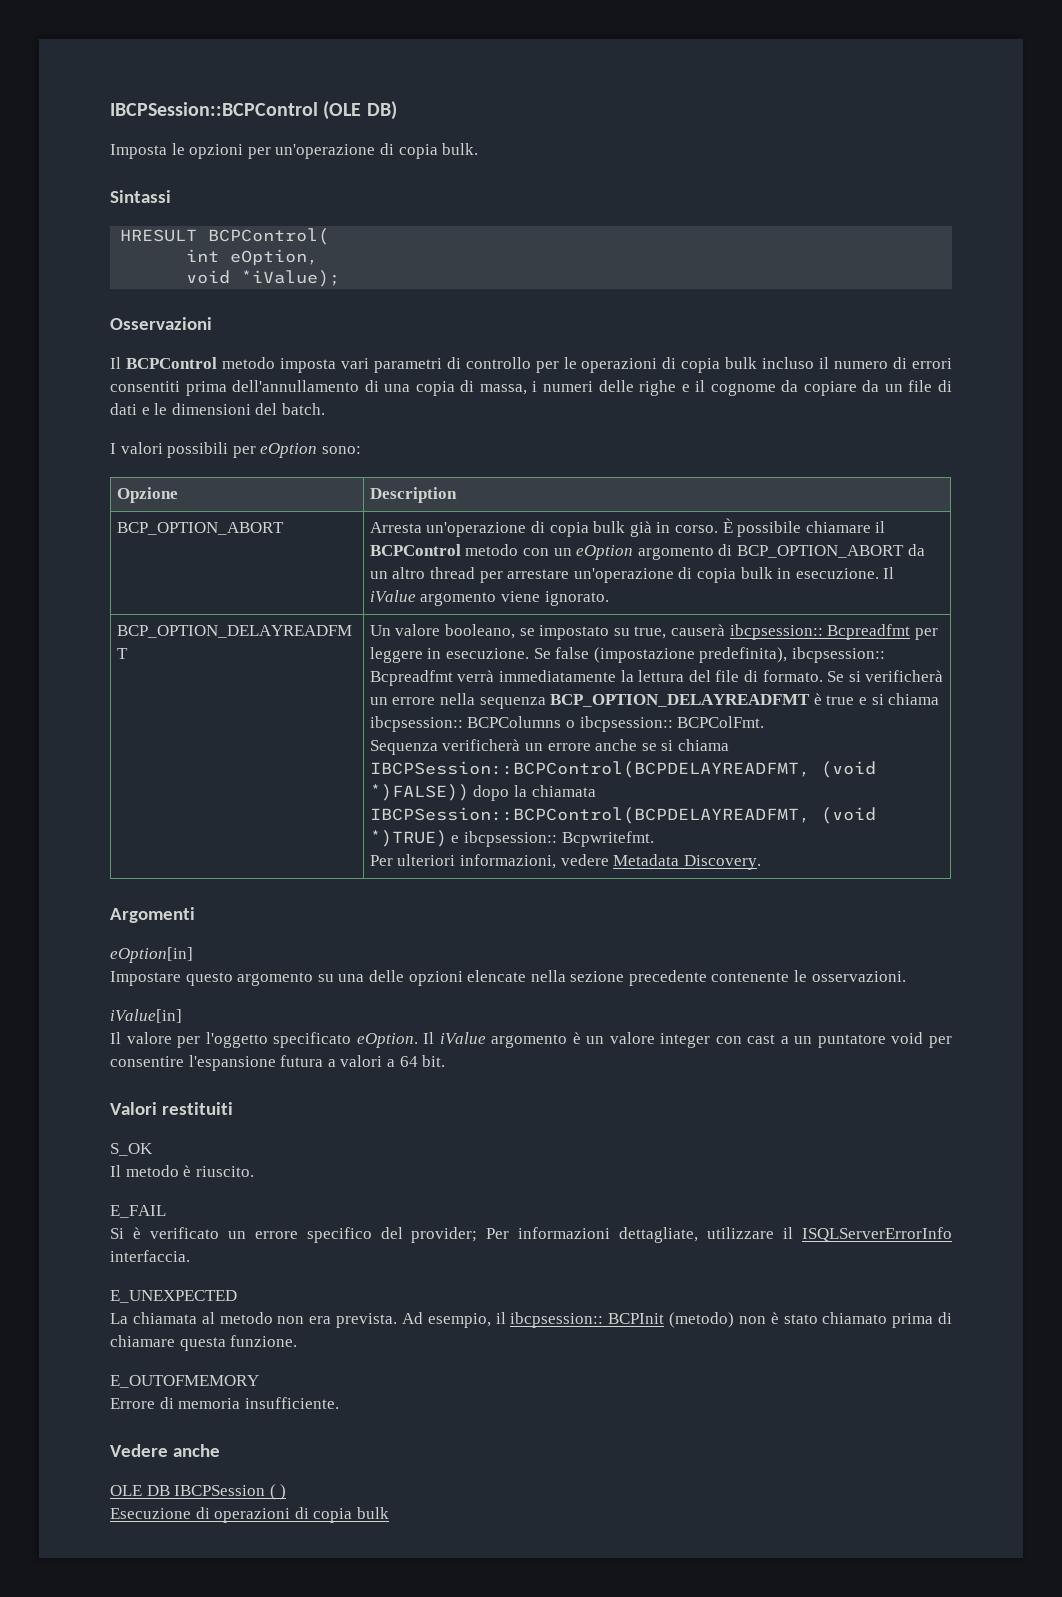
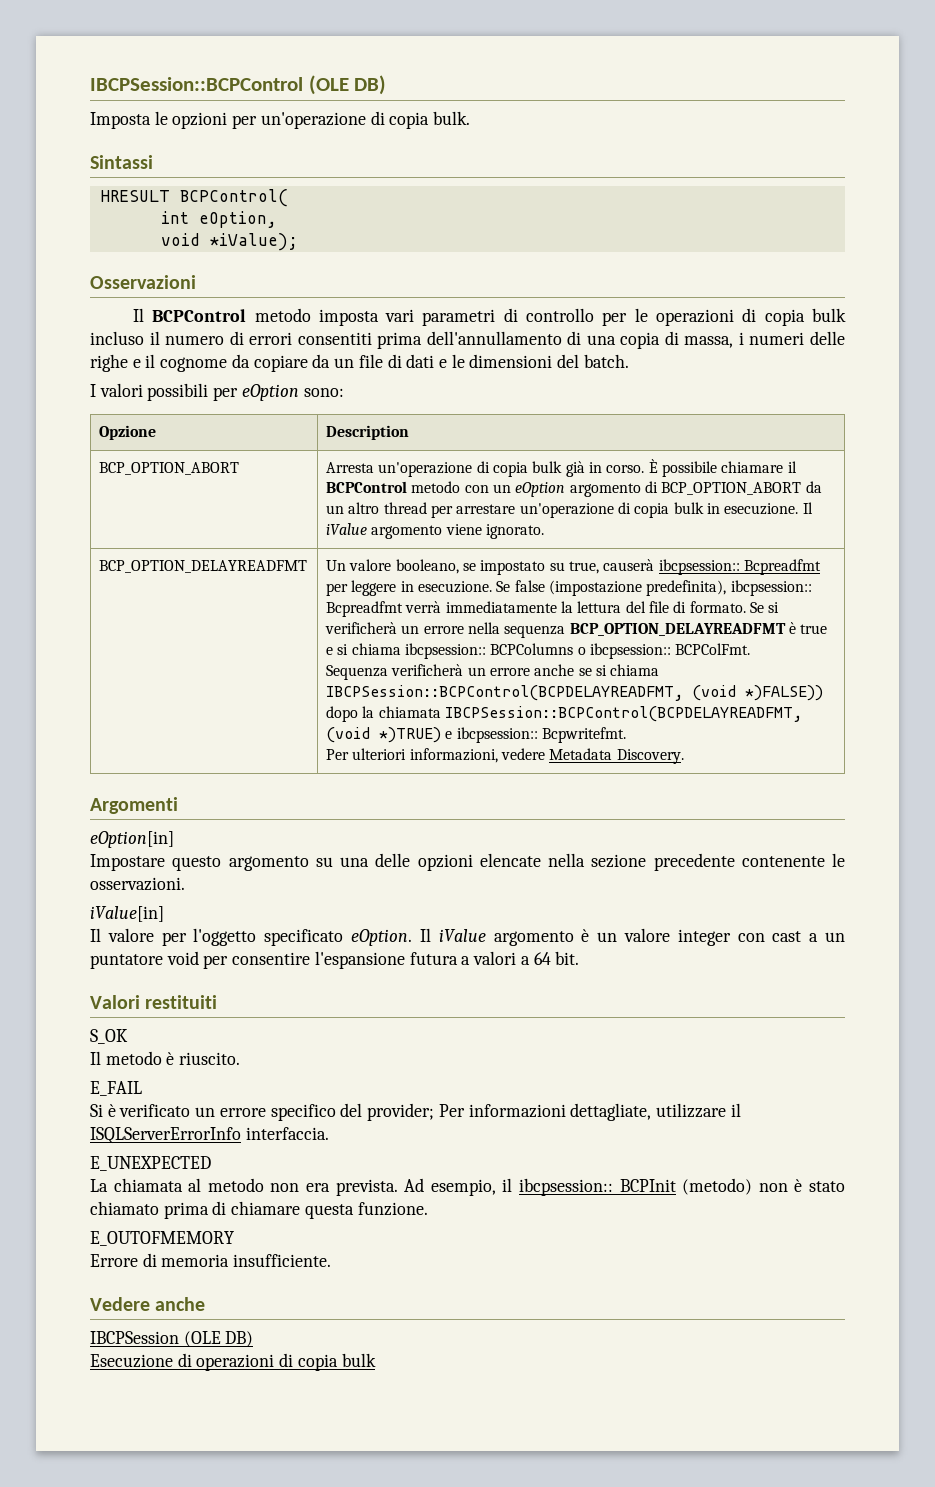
[110,1484,287,1500] OLE DB IBCPSession ( ) -> [90,1331,254,1347] IBCPSession (OLE DB)

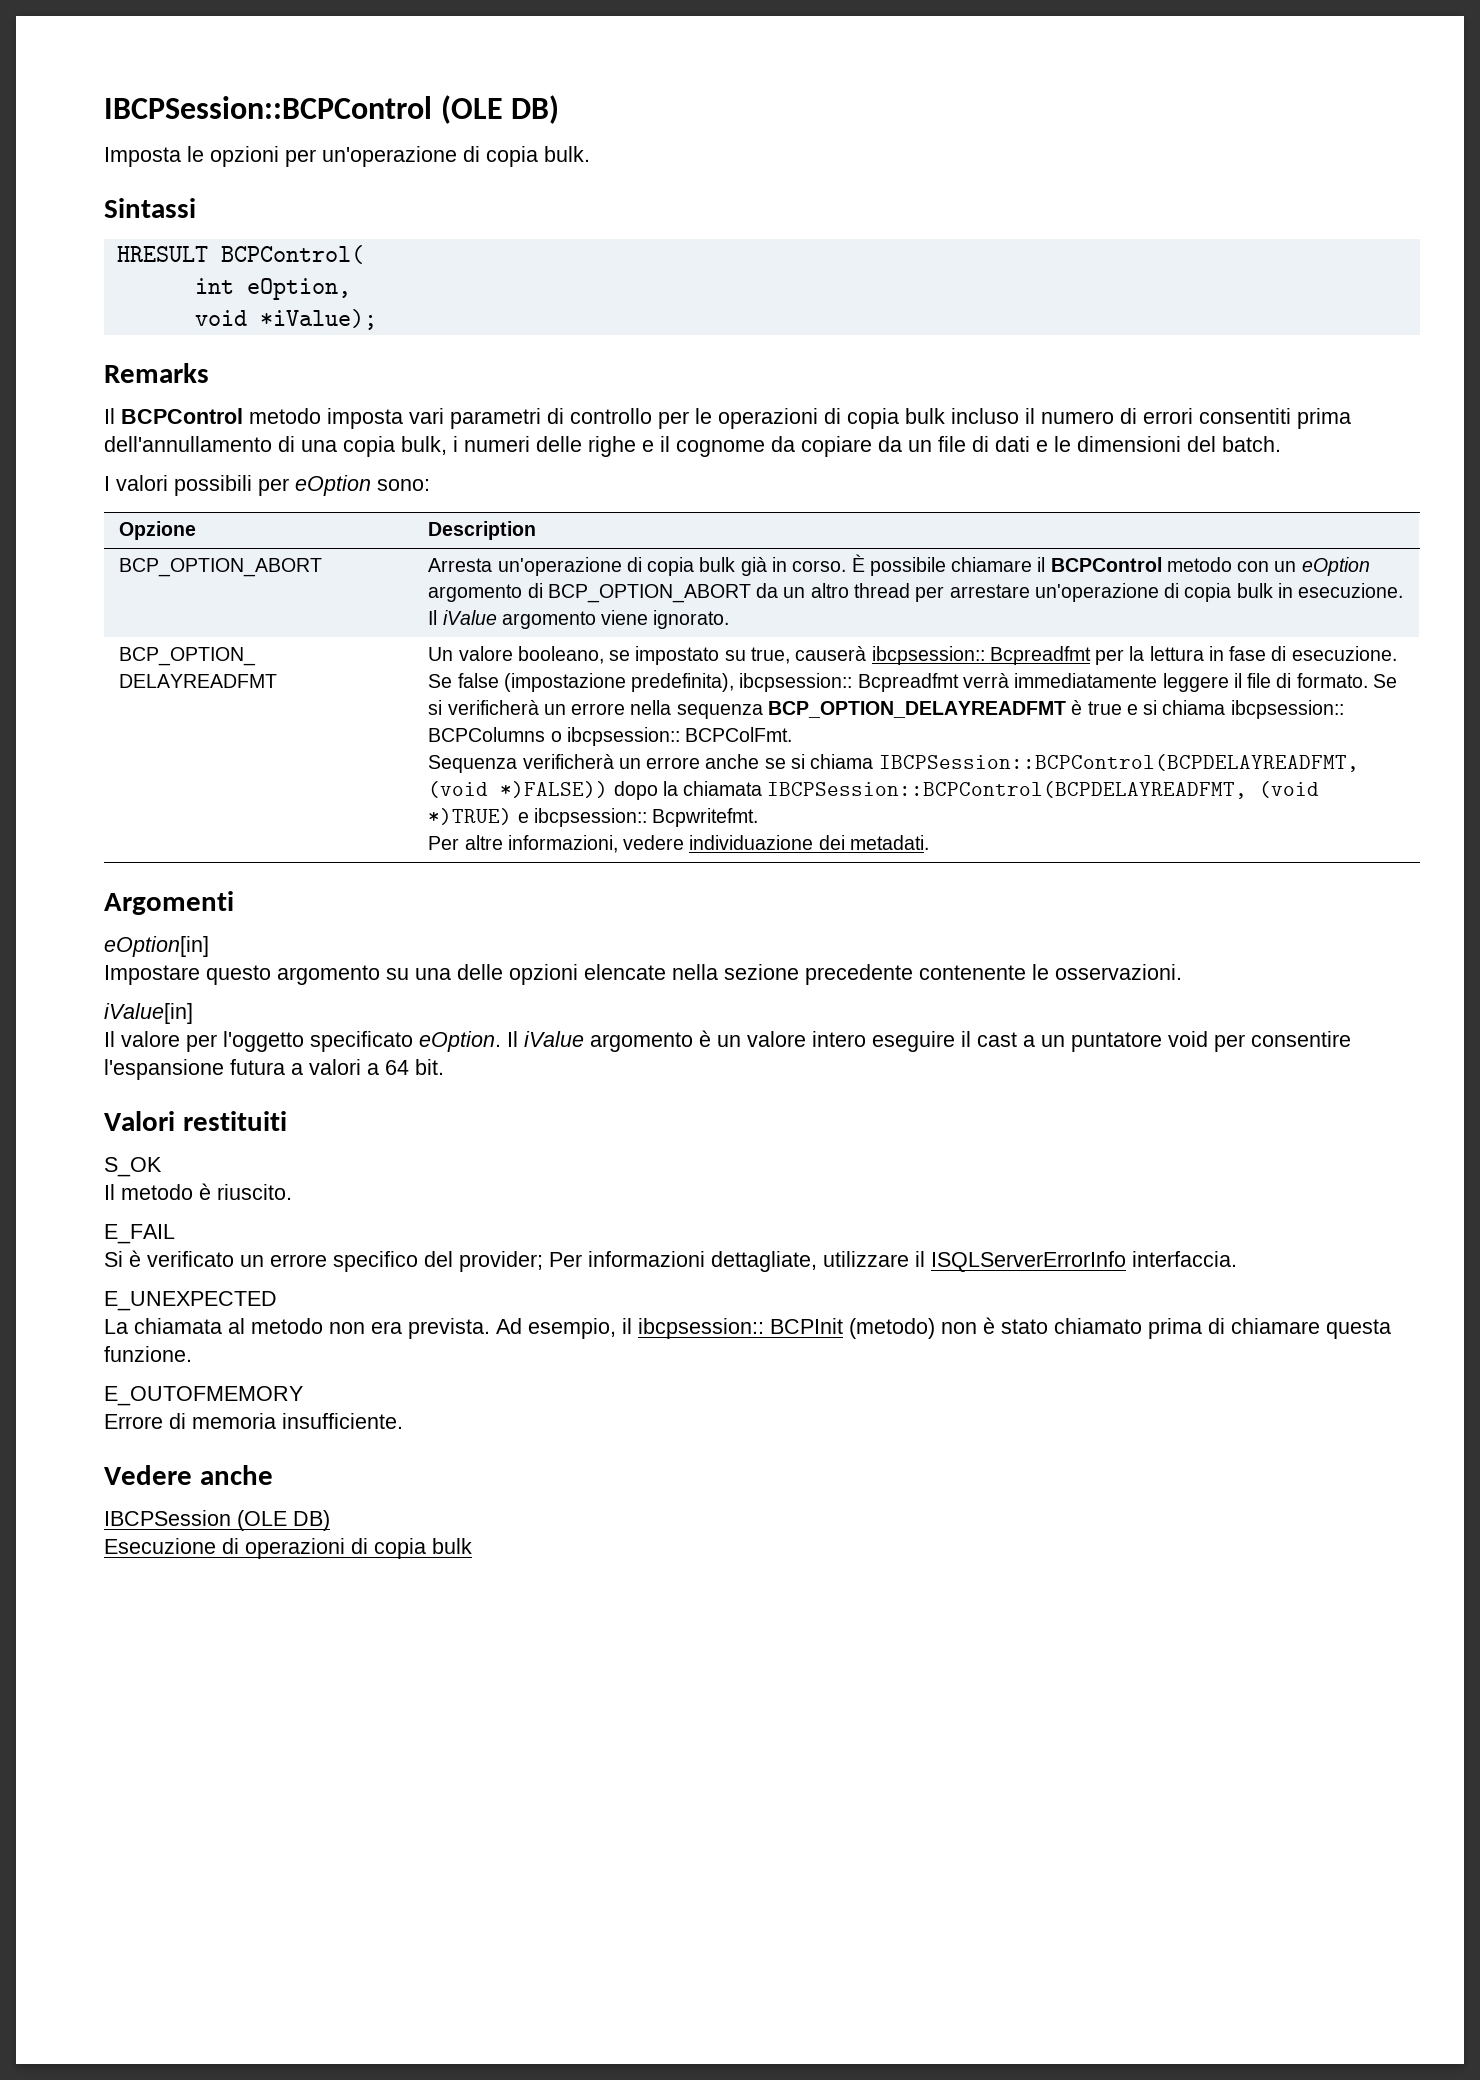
[90,275,196,289] Osservazioni -> [104,363,209,383] Remarks
[664,331,734,348] di massa, -> [401,436,447,455] bulk,
[351,580,414,596] leggere in -> [1129,646,1287,661] la lettura in fase di
[561,601,646,613] la lettura del -> [1162,673,1242,692] leggere il
[352,748,407,760] ulteriori -> [464,835,503,850] altre
[549,748,684,764] Metadata Discovery. -> [689,835,930,850] individuazione dei metadati.
[677,929,765,946] integer con -> [812,1031,971,1052] intero eseguire il

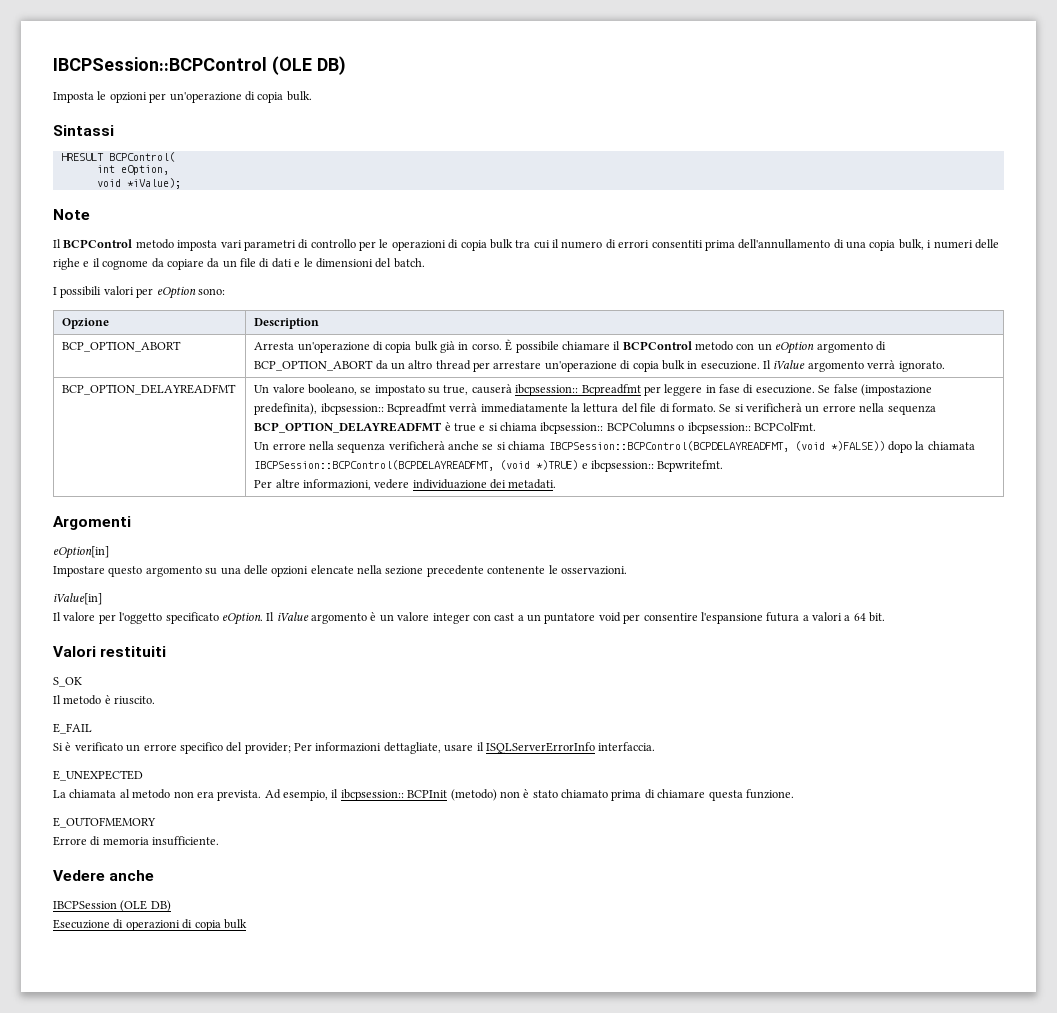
[104,363,209,383] Remarks -> [53,209,90,220] Note
[951,408,1019,424] incluso -> [515,240,550,249] tra cui
[116,475,252,496] valori possibili -> [60,286,134,298] possibili valori
[601,610,649,625] viene -> [867,360,896,369] verrà
[1129,646,1204,661] la lettura -> [664,384,703,396] leggere
[1162,673,1242,692] leggere il -> [571,403,638,413] la lettura del
[428,754,701,773] Sequenza verificherà un errore -> [254,441,445,453] Un errore nella sequenza verificherà
[812,1031,971,1052] intero eseguire il -> [432,613,491,624] integer con
[823,1251,909,1267] utilizzare -> [444,744,474,752] usare

